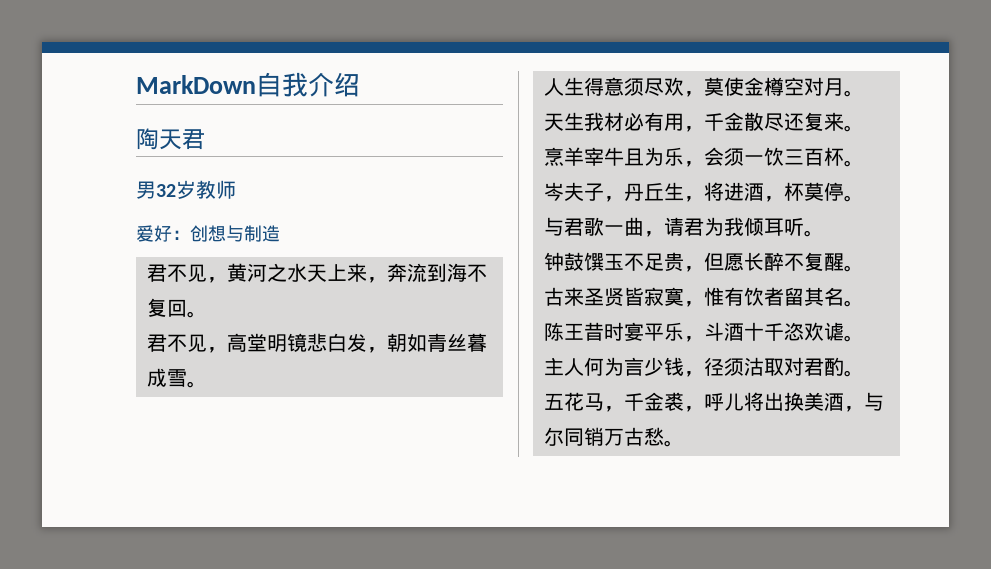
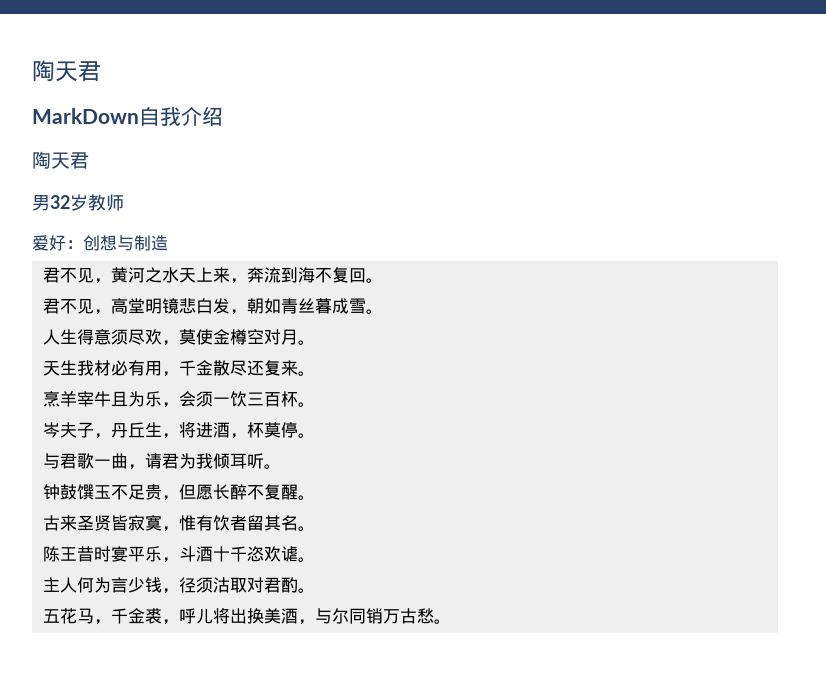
(136, 84) none -> [32,60,101,82] 陶天君 //

